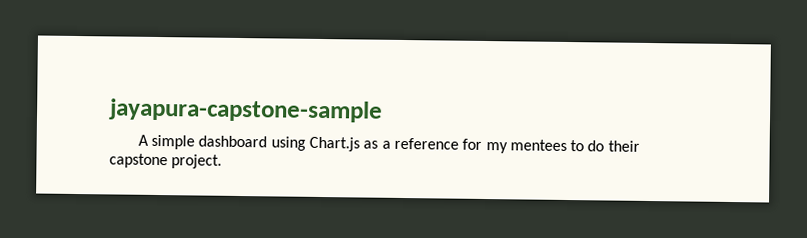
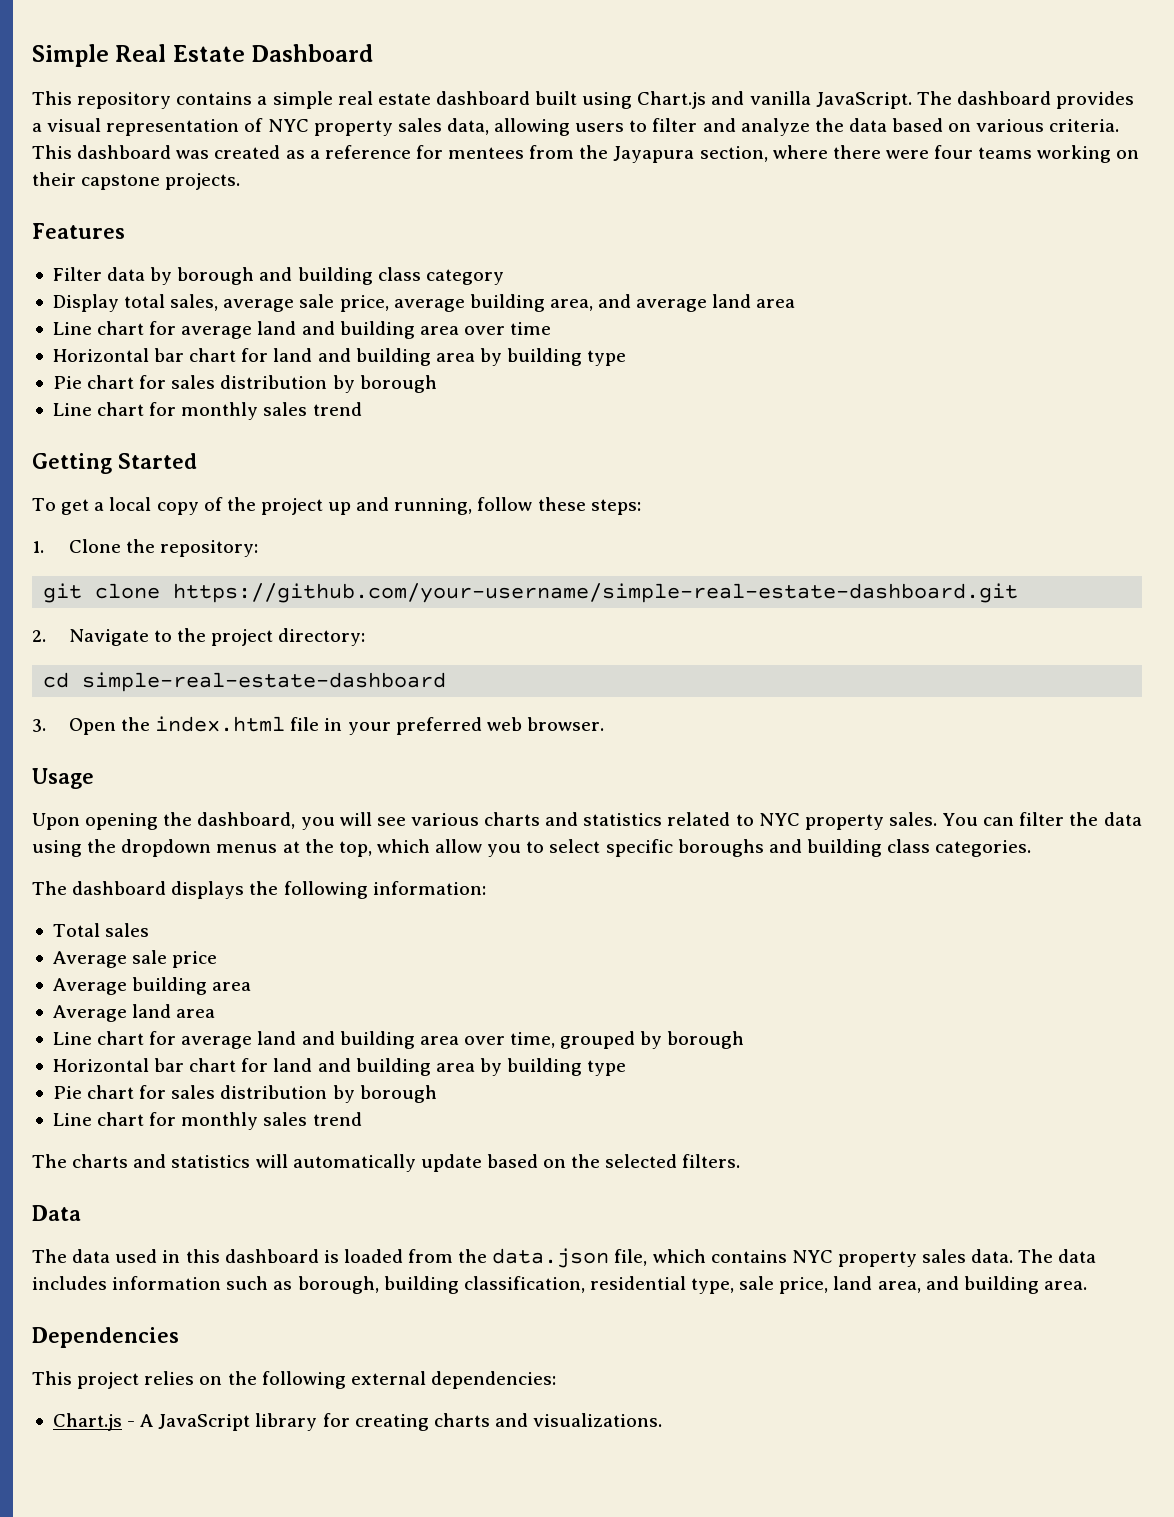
[108,98,383,123] [137,134,640,154] [109,153,223,169] jayapura-capstone-sample // A simple dashboard using Chart.js as a reference for my mentees to do their capstone project. -> [32,44,374,67] [32,91,1135,109] [32,118,1120,136] [32,145,1140,163] [32,172,241,190] [32,223,125,239] [52,267,504,285] [52,294,796,312] [52,321,552,339] [52,348,627,366] [52,375,437,393] [52,402,362,420] [32,453,197,474] [32,497,641,515] [32,539,259,557] [43,583,1019,603] [32,628,366,646] [43,672,447,692] [32,716,604,735] [32,768,94,789] [32,812,1142,830] [32,839,1032,857] [32,881,486,899] [52,923,150,937] [52,950,218,968] [52,977,252,995] [52,1004,216,1022] [52,1031,745,1049] [52,1058,627,1076] [52,1085,437,1103] [52,1112,362,1130] [32,1154,741,1172] [32,1205,81,1221] [32,1248,1097,1268] [32,1276,1087,1294] [32,1327,179,1348] [32,1371,556,1389] [52,1413,663,1431] Simple Real Estate Dashboard // This repository contains a simple real estate dashboard built using Chart.js and vanilla JavaScript. The dashboard provides a visual representation of NYC property sales data, allowing users to filter and analyze the data based on various criteria. This dashboard was created as a reference for mentees from the Jayapura section, where there were four teams working on their capstone projects. // Features // Filter data by borough and building class category // Display total sales, average sale price, average building area, and average land area // Line chart for average land and building area over time // Horizontal bar chart for land and building area by building type // Pie chart for sales distribution by borough // Line chart for monthly sales trend // Getting Started // To get a local copy of the project up and running, follow these steps: // 1. Clone the repository: // git clone https://github.com/your-username/simple-real-estate-dashboard.git // 2. Navigate to the project directory: // cd simple-real-estate-dashboard // 3. Open the index.html file in your preferred web browser. // Usage // Upon opening the dashboard, you will see various charts and statistics related to NYC property sales. You can filter the data using the dropdown menus at the top, which allow you to select specific boroughs and building class categories. // The dashboard displays the following information: // Total sales // Average sale price // Average building area // Average land area // Line chart for average land and building area over time, grouped by borough // Horizontal bar chart for land and building area by building type // Pie chart for sales distribution by borough // Line chart for monthly sales trend // The charts and statistics will automatically update based on the selected filters. // Data // The data used in this dashboard is loaded from the data.json file, which contains NYC property sales data. The data includes information such as borough, building classification, residential type, sale price, land area, and building area. // Dependencies // This project relies on the following external dependencies: // Chart.js - A JavaScript library for creating charts and visualizations.

